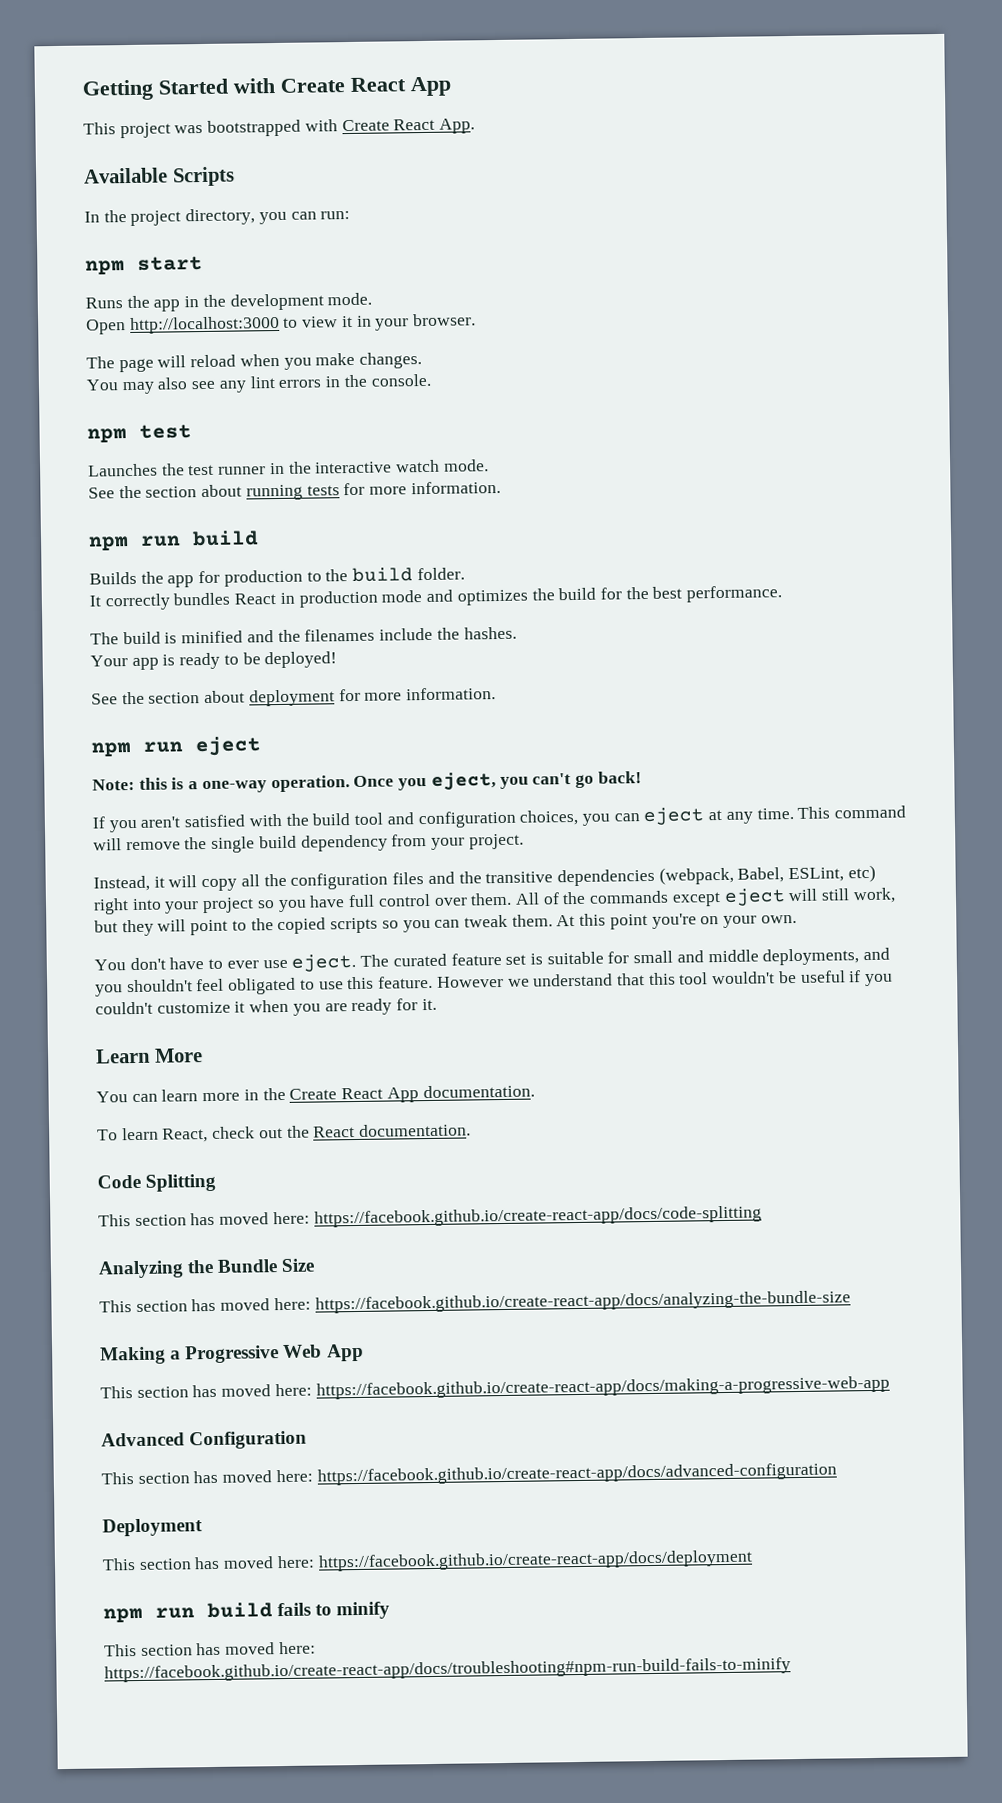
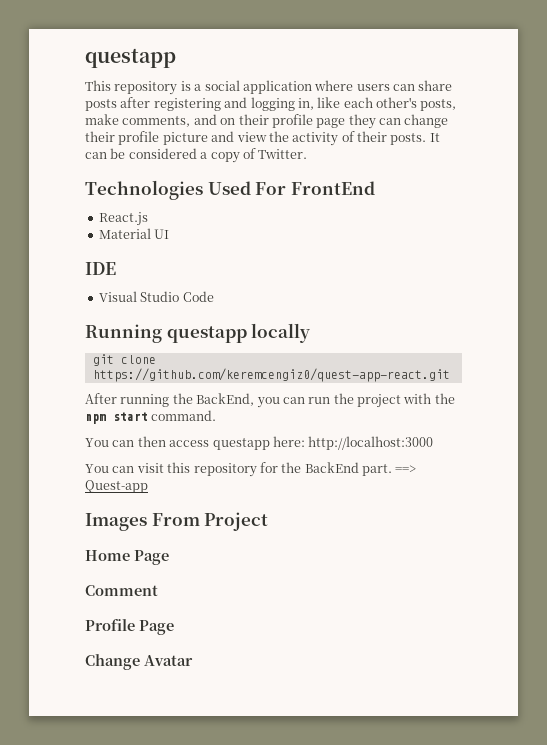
[82,76,452,101] [83,118,476,139] [83,166,235,187] [84,208,351,226] [85,256,203,275] [85,292,373,312] [86,313,477,335] [86,352,423,373] [86,373,431,395] [87,424,192,443] [88,459,489,477] [88,480,501,501] [88,530,259,551] [89,567,465,588] [89,585,783,611] [90,626,517,645] [90,651,338,671] [91,687,497,707] [91,736,261,757] [92,771,642,794] [92,805,907,833] [93,833,524,853] [93,864,876,892] [93,887,896,915] [94,913,797,937] [94,947,891,972] [95,970,894,997] [95,998,437,1016] [95,1048,203,1064] [96,1084,535,1103] [97,1123,472,1143] [97,1173,217,1192] [98,1205,762,1228] [98,1258,316,1279] [99,1290,851,1314] [100,1343,364,1365] [100,1375,890,1400] [101,1430,308,1450] [101,1462,837,1486] [102,1518,203,1537] [102,1549,753,1572] [103,1601,391,1623] [104,1641,316,1657] [104,1657,791,1683] Getting Started with Create React App // This project was bootstrapped with Create React App. // Available Scripts // In the project directory, you can run: // npm start // Runs the app in the development mode. // Open http://localhost:3000 to view it in your browser. // The page will reload when you make changes. // You may also see any lint errors in the console. // npm test // Launches the test runner in the interactive watch mode. // See the section about running tests for more information. // npm run build // Builds the app for production to the build folder. // It correctly bundles React in production mode and optimizes the build for the best performance. // The build is minified and the filenames include the hashes. // Your app is ready to be deployed! // See the section about deployment for more information. // npm run eject // Note: this is a one-way operation. Once you eject, you can't go back! // If you aren't satisfied with the build tool and configuration choices, you can eject at any time. This command will remove the single build dependency from your project. // Instead, it will copy all the configuration files and the transitive dependencies (webpack, Babel, ESLint, etc) right into your project so you have full control over them. All of the commands except eject will still work, but they will point to the copied scripts so you can tweak them. At this point you're on your own. // You don't have to ever use eject. The curated feature set is suitable for small and middle deployments, and you shouldn't feel obligated to use this feature. However we understand that this tool wouldn't be useful if you couldn't customize it when you are ready for it. // Learn More // You can learn more in the Create React App documentation. // To learn React, check out the React documentation. // Code Splitting // This section has moved here: https://facebook.github.io/create-react-app/docs/code-splitting // Analyzing the Bundle Size // This section has moved here: https://facebook.github.io/create-react-app/docs/analyzing-the-bundle-size // Making a Progressive Web App // This section has moved here: https://facebook.github.io/create-react-app/docs/making-a-progressive-web-app // Advanced Configuration // This section has moved here: https://facebook.github.io/create-react-app/docs/advanced-configuration // Deployment // This section has moved here: https://facebook.github.io/create-react-app/docs/deployment // npm run build fails to minify // This section has moved here: https://facebook.github.io/create-react-app/docs/troubleshooting#npm-run-build-fails-to-minify -> [85,48,176,68] [85,80,453,95] [85,97,457,111] [85,114,449,129] [85,131,440,146] [85,148,308,163] [85,180,375,200] [98,212,148,226] [98,228,170,239] [85,262,116,275] [98,291,214,302] [85,323,311,343] [92,354,156,366] [92,368,450,382] [85,393,455,408] [85,410,217,424] [85,436,434,450] [85,462,417,477] [85,480,148,493] [85,512,269,531] [85,550,169,565] [85,585,158,596] [85,619,174,635] [85,654,193,670] questapp // This repository is a social application where users can share posts after registering and logging in, like each other's posts, make comments, and on their profile page they can change their profile picture and view the activity of their posts. It can be considered a copy of Twitter. // Technologies Used For FrontEnd // React.js // Material UI // IDE // Visual Studio Code // Running questapp locally // git clone https://github.com/keremcengiz0/quest-app-react.git // After running the BackEnd, you can run the project with the npm start command. // You can then access questapp here: http://localhost:3000 // You can visit this repository for the BackEnd part. ==> Quest-app // Images From Project // Home Page // Comment // Profile Page // Change Avatar

